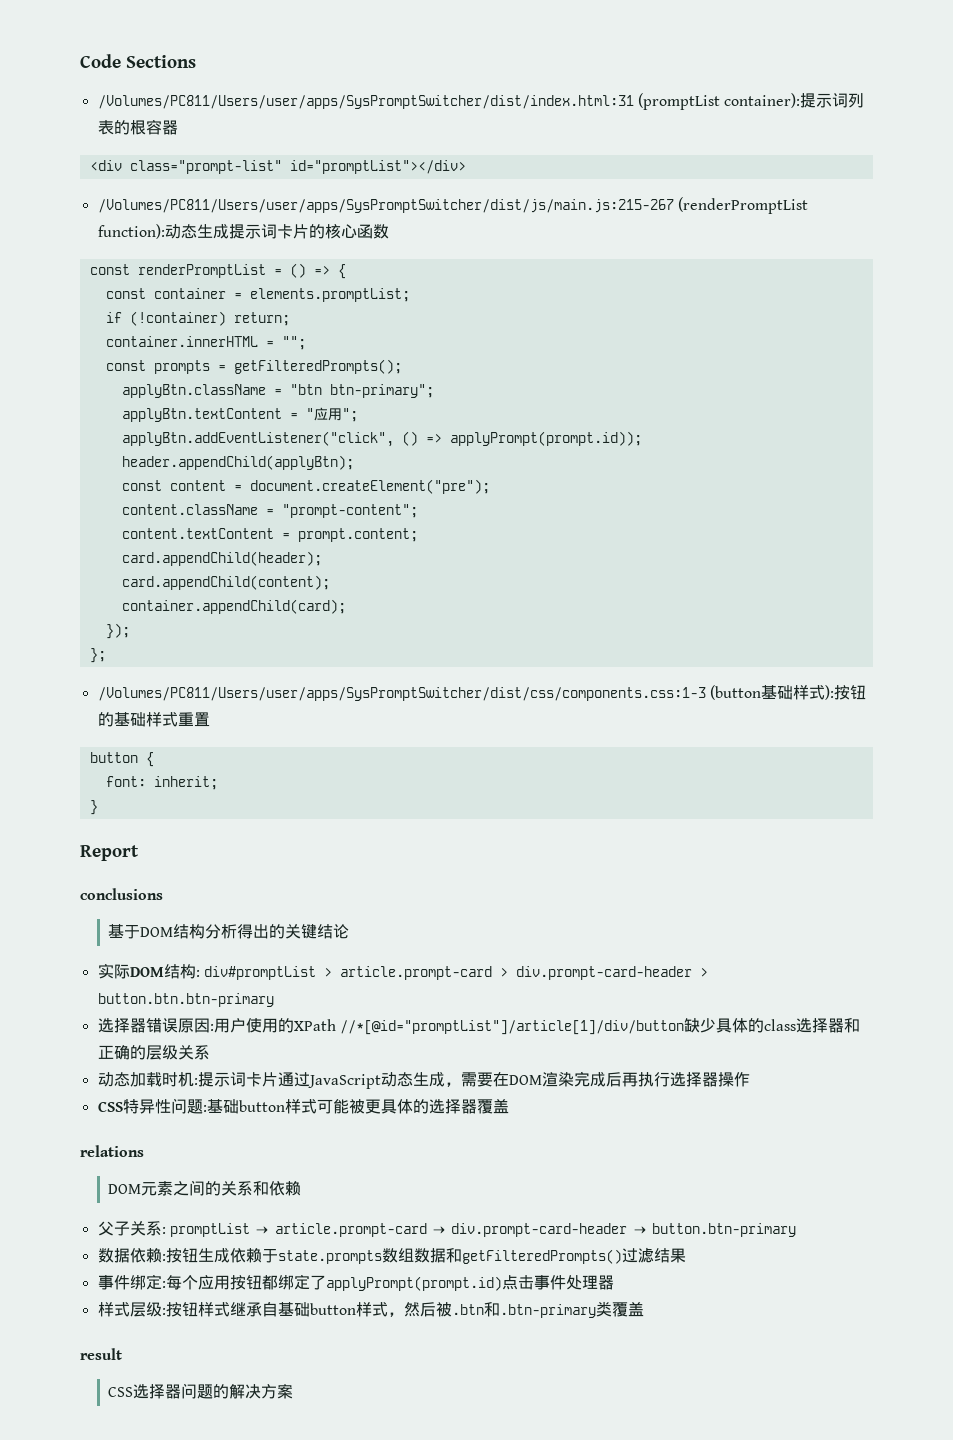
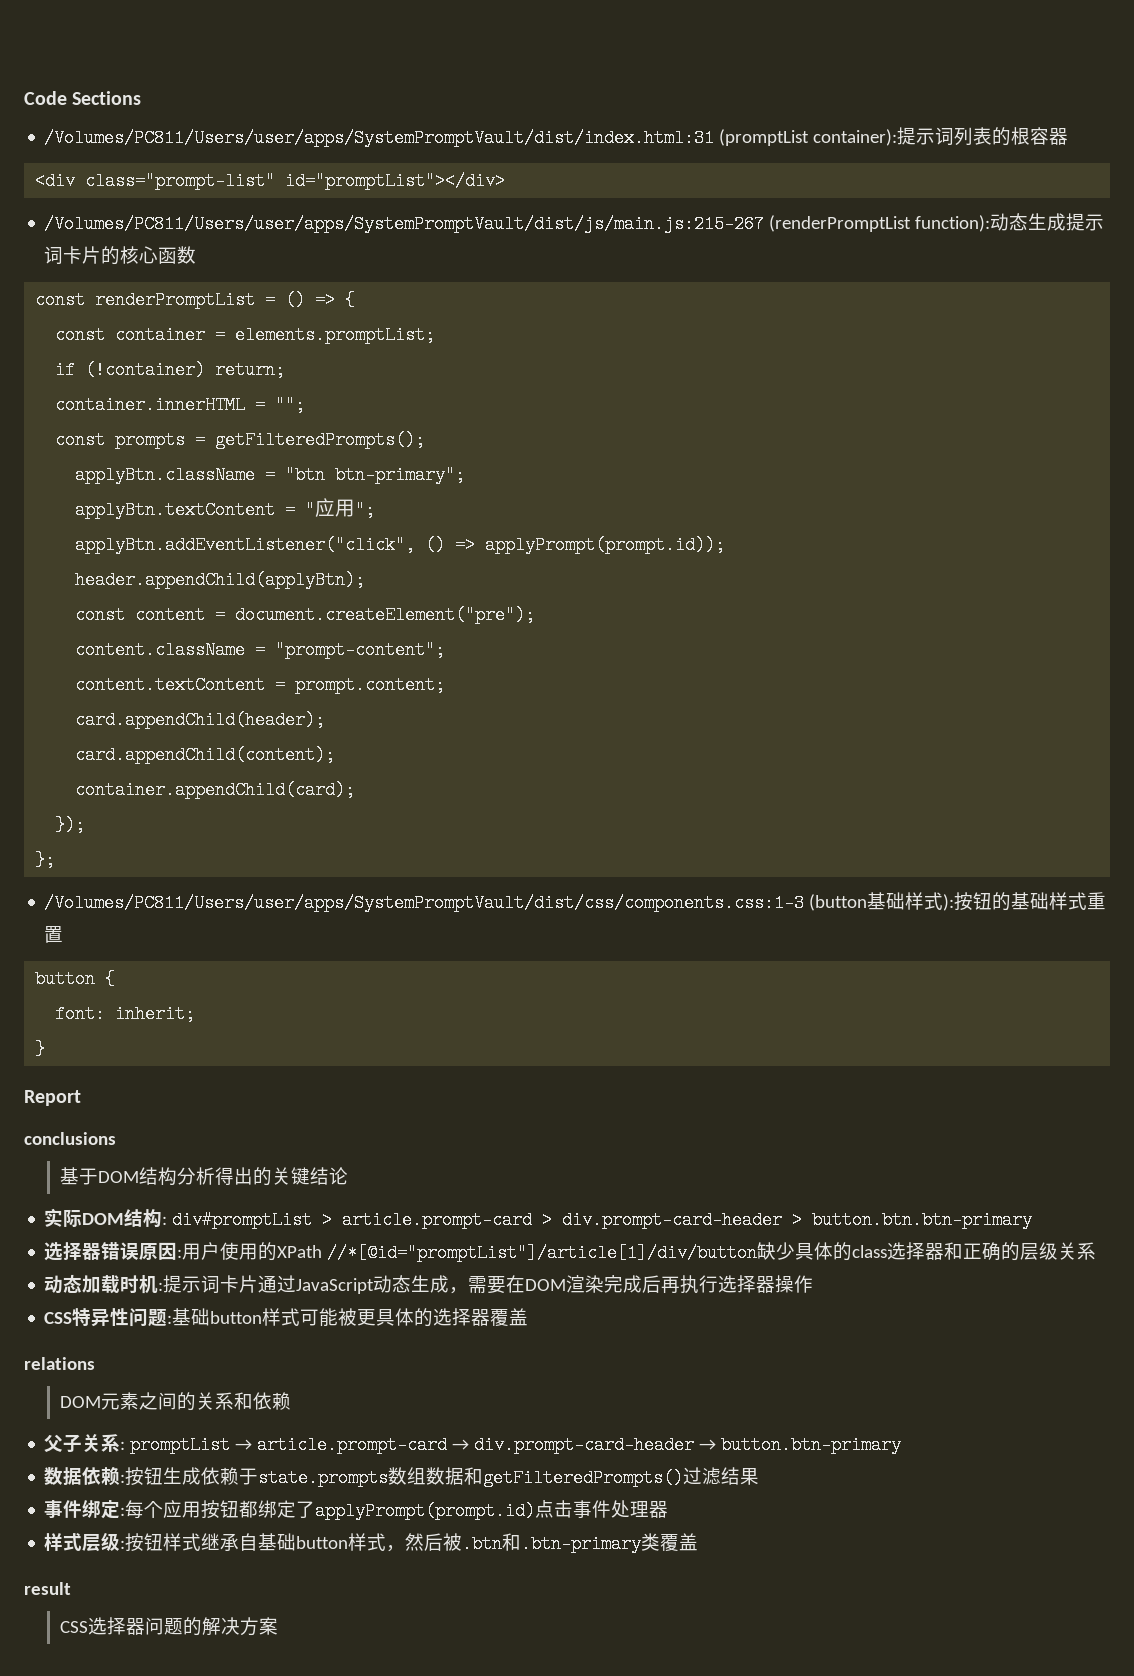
[97,95,634,109] /Volumes/PC811/Users/user/apps/SysPromptSwitcher/dist/index.html:31 -> [44,129,715,147] /Volumes/PC811/Users/user/apps/SystemPromptVault/dist/index.html:31
[97,199,674,213] /Volumes/PC811/Users/user/apps/SysPromptSwitcher/dist/js/main.js:215-267 -> [44,215,765,233] /Volumes/PC811/Users/user/apps/SystemPromptVault/dist/js/main.js:215-267
[97,687,706,701] /Volumes/PC811/Users/user/apps/SysPromptSwitcher/dist/css/components.css:1-3 -> [44,894,805,912] /Volumes/PC811/Users/user/apps/SystemPromptVault/dist/css/components.css:1-3

